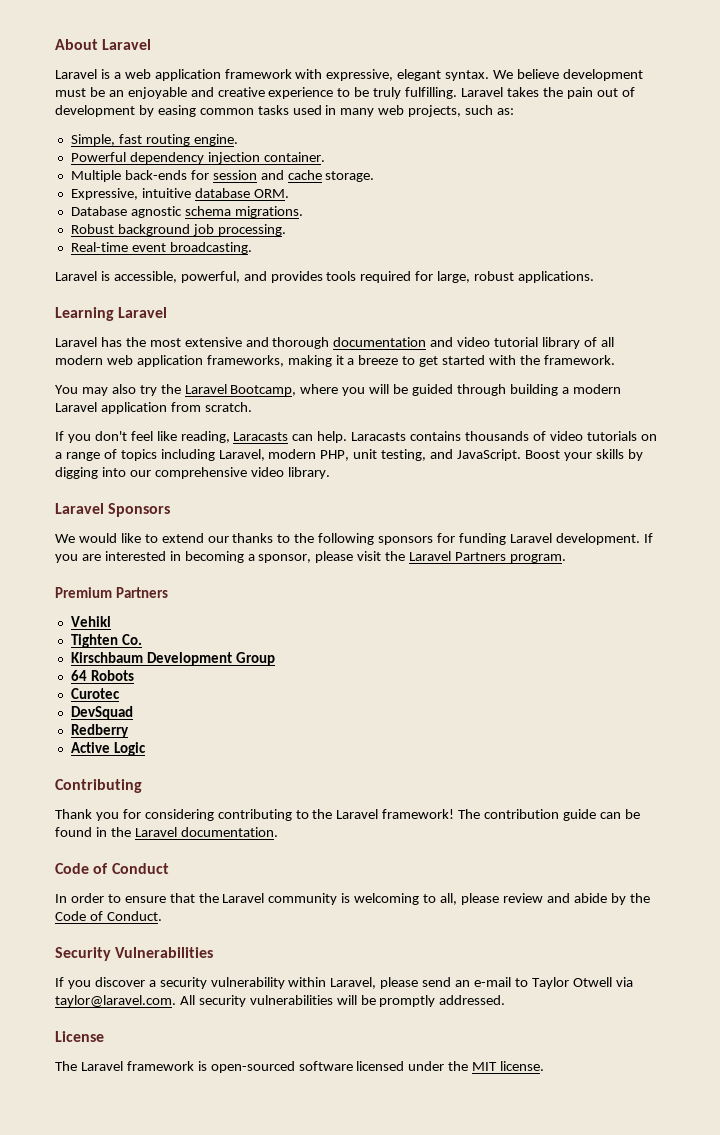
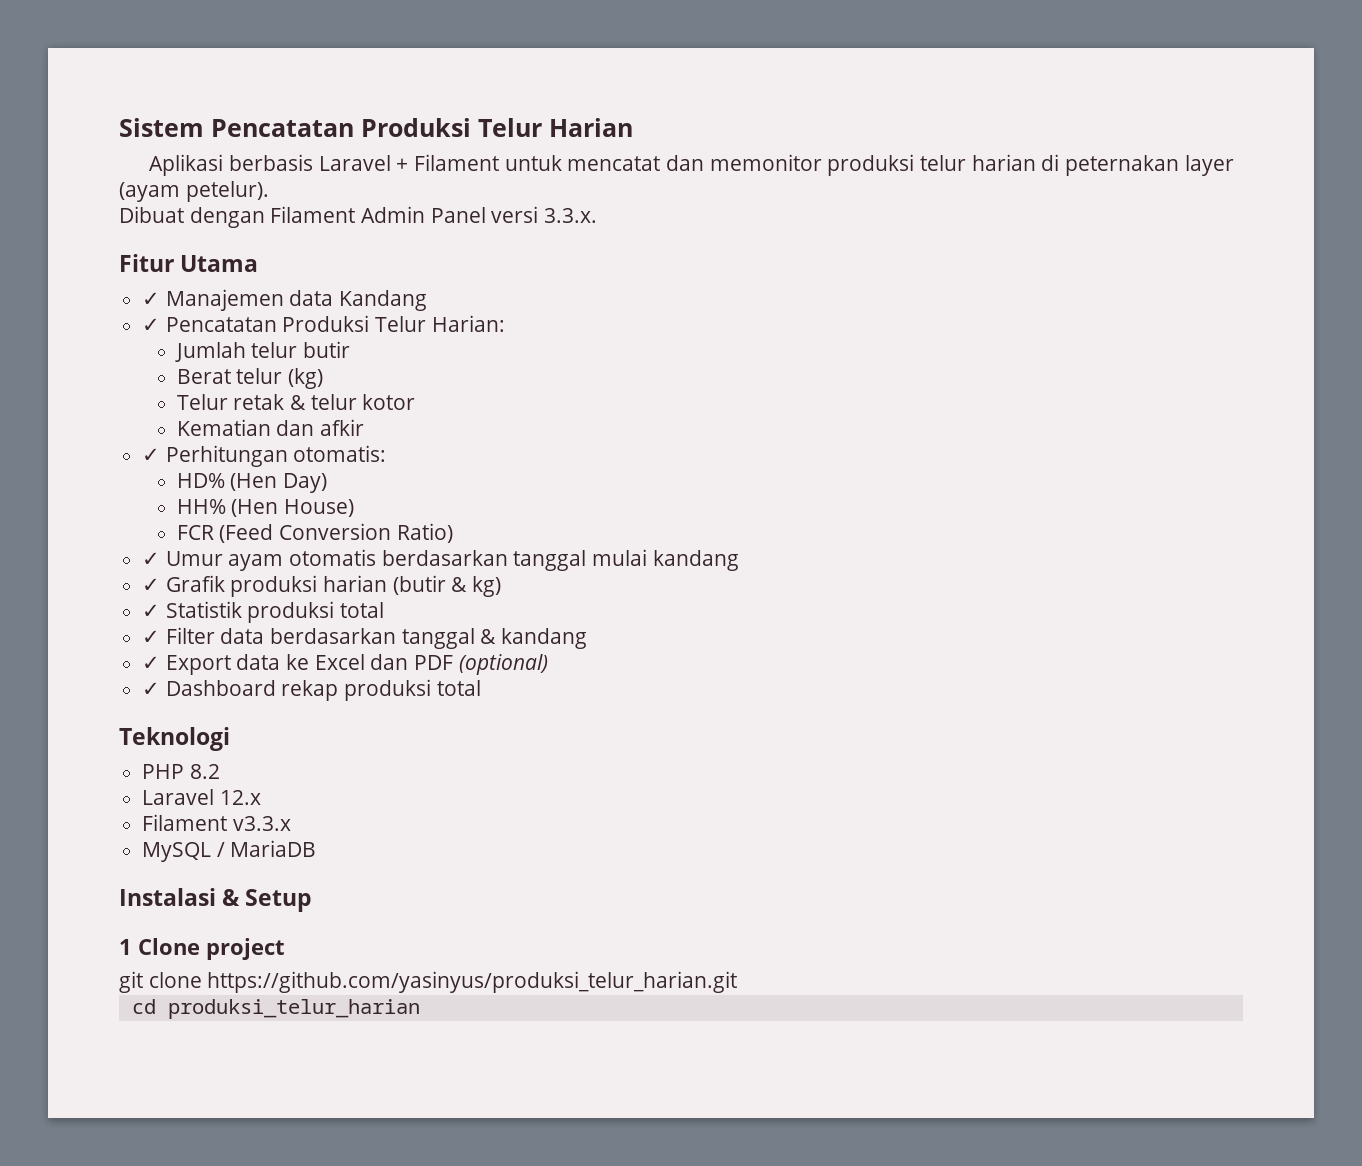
[55,39,152,50] [55,69,643,81] [55,87,635,99] [55,105,515,117] [70,134,238,146] [70,152,325,164] [70,170,375,182] [70,188,289,200] [70,206,303,218] [70,224,286,236] [70,242,252,254] [55,271,595,283] [55,307,168,321] [55,337,614,349] [55,355,615,367] [55,384,621,396] [55,402,252,414] [55,431,657,443] [55,449,643,461] [55,467,330,479] [55,503,171,517] [55,533,653,545] [55,551,566,563] [55,587,169,598] [70,616,111,627] [70,634,142,648] [70,652,275,666] [70,670,134,681] [70,688,120,699] [70,706,133,720] [70,724,129,738] [70,742,146,756] [55,779,142,793] [55,809,640,821] [55,827,278,837] [55,863,169,874] [55,893,650,905] [55,911,162,921] [55,947,214,961] [55,977,633,989] [55,995,506,1007] [55,1031,104,1042] [55,1061,545,1073] About Laravel // Laravel is a web application framework with expressive, elegant syntax. We believe development must be an enjoyable and creative experience to be truly fulfilling. Laravel takes the pain out of development by easing common tasks used in many web projects, such as: // Simple, fast routing engine. // Powerful dependency injection container. // Multiple back-ends for session and cache storage. // Expressive, intuitive database ORM. // Database agnostic schema migrations. // Robust background job processing. // Real-time event broadcasting. // Laravel is accessible, powerful, and provides tools required for large, robust applications. // Learning Laravel // Laravel has the most extensive and thorough documentation and video tutorial library of all modern web application frameworks, making it a breeze to get started with the framework. // You may also try the Laravel Bootcamp, where you will be guided through building a modern Laravel application from scratch. // If you don't feel like reading, Laracasts can help. Laracasts contains thousands of video tutorials on a range of topics including Laravel, modern PHP, unit testing, and JavaScript. Boost your skills by digging into our comprehensive video library. // Laravel Sponsors // We would like to extend our thanks to the following sponsors for funding Laravel development. If you are interested in becoming a sponsor, please visit the Laravel Partners program. // Premium Partners // Vehikl // Tighten Co. // Kirschbaum Development Group // 64 Robots // Curotec // DevSquad // Redberry // Active Logic // Contributing // Thank you for considering contributing to the Laravel framework! The contribution guide can be found in the Laravel documentation. // Code of Conduct // In order to ensure that the Laravel community is welcoming to all, please review and abide by the Code of Conduct. // Security Vulnerabilities // If you discover a security vulnerability within Laravel, please send an e-mail to Taylor Otwell via taylor@laravel.com. All security vulnerabilities will be promptly addressed. // License // The Laravel framework is open-sourced software licensed under the MIT license. -> [119,118,633,137] [149,154,1234,176] [119,181,269,202] [119,206,598,228] [119,254,259,272] [142,289,428,311] [142,315,505,332] [174,341,350,362] [176,368,323,389] [176,394,416,410] [176,419,364,436] [142,445,387,467] [176,473,327,493] [176,499,354,517] [176,523,453,543] [142,549,739,571] [142,575,502,597] [142,601,385,623] [142,627,588,649] [142,654,548,675] [142,679,481,701] [119,727,230,751] [142,764,220,779] [142,789,261,805] [142,814,291,831] [142,840,317,862] [119,888,313,912] [119,938,285,960] [119,971,738,993] [131,999,420,1019] Sistem Pencatatan Produksi Telur Harian // Aplikasi berbasis Laravel + Filament untuk mencatat dan memonitor produksi telur harian di peternakan layer (ayam petelur). // Dibuat dengan Filament Admin Panel versi 3.3.x. // Fitur Utama // ✓ Manajemen data Kandang // ✓ Pencatatan Produksi Telur Harian: // Jumlah telur butir // Berat telur (kg) // Telur retak & telur kotor // Kematian dan afkir // ✓ Perhitungan otomatis: // HD% (Hen Day) // HH% (Hen House) // FCR (Feed Conversion Ratio) // ✓ Umur ayam otomatis berdasarkan tanggal mulai kandang // ✓ Grafik produksi harian (butir & kg) // ✓ Statistik produksi total // ✓ Filter data berdasarkan tanggal & kandang // ✓ Export data ke Excel dan PDF (optional) // ✓ Dashboard rekap produksi total // Teknologi // PHP 8.2 // Laravel 12.x // Filament v3.3.x // MySQL / MariaDB // Instalasi & Setup // 1 Clone project // git clone https://github.com/yasinyus/produksi_telur_harian.git // cd produksi_telur_harian

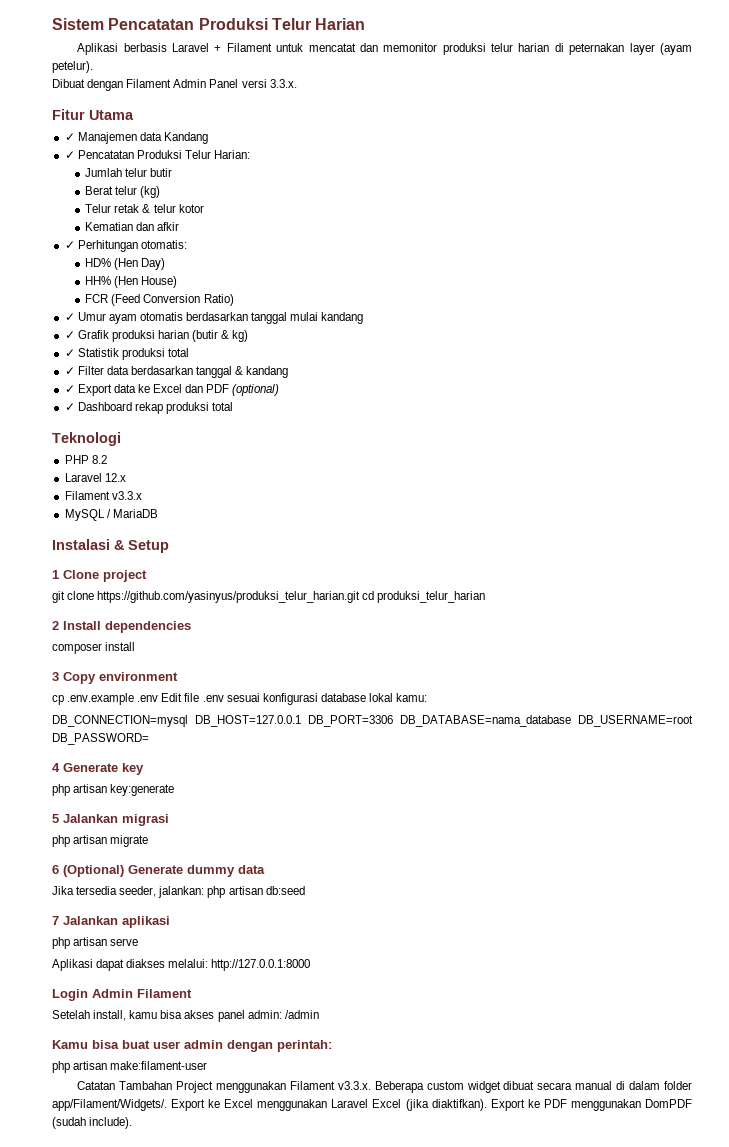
(738, 982) // -> (361, 597) none
(420, 1009) none -> [52,621,191,633] [52,642,136,654] [52,672,178,684] [52,693,428,705] [52,715,693,727] [52,733,149,745] [52,763,144,775] [52,784,175,796] [52,814,169,826] [52,835,149,847] [52,865,265,877] [52,886,305,898] [52,916,170,928] [52,937,139,949] [52,959,311,971] [52,989,192,1001] [52,1010,319,1022] [52,1040,332,1052] [52,1061,208,1073] [77,1081,692,1093] [52,1099,693,1111] [52,1117,133,1129] // 2 Install dependencies // composer install // 3 Copy environment // cp .env.example .env Edit file .env sesuai konfigurasi database lokal kamu: // DB_CONNECTION=mysql DB_HOST=127.0.0.1 DB_PORT=3306 DB_DATABASE=nama_database DB_USERNAME=root DB_PASSWORD= // 4 Generate key // php artisan key:generate // 5 Jalankan migrasi // php artisan migrate // 6 (Optional) Generate dummy data // Jika tersedia seeder, jalankan: php artisan db:seed // 7 Jalankan aplikasi // php artisan serve // Aplikasi dapat diakses melalui: http://127.0.0.1:8000 // Login Admin Filament // Setelah install, kamu bisa akses panel admin: /admin // Kamu bisa buat user admin dengan perintah: // php artisan make:filament-user // Catatan Tambahan Project menggunakan Filament v3.3.x. Beberapa custom widget dibuat secara manual di dalam folder app/Filament/Widgets/. Export ke Excel menggunakan Laravel Excel (jika diaktifkan). Export ke PDF menggunakan DomPDF (sudah include).

